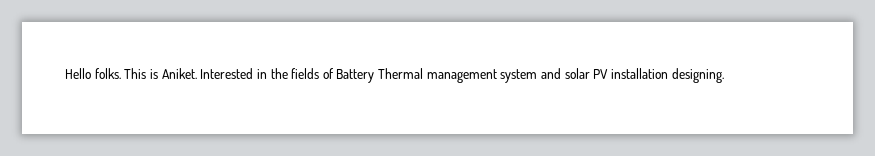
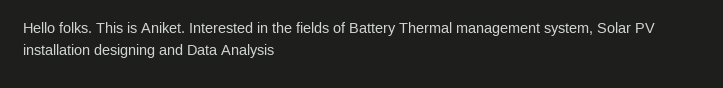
[500,68,724,83] system and solar PV installation designing. -> [544,22,655,36] [23,44,274,58] system, Solar PV installation designing and Data Analysis

